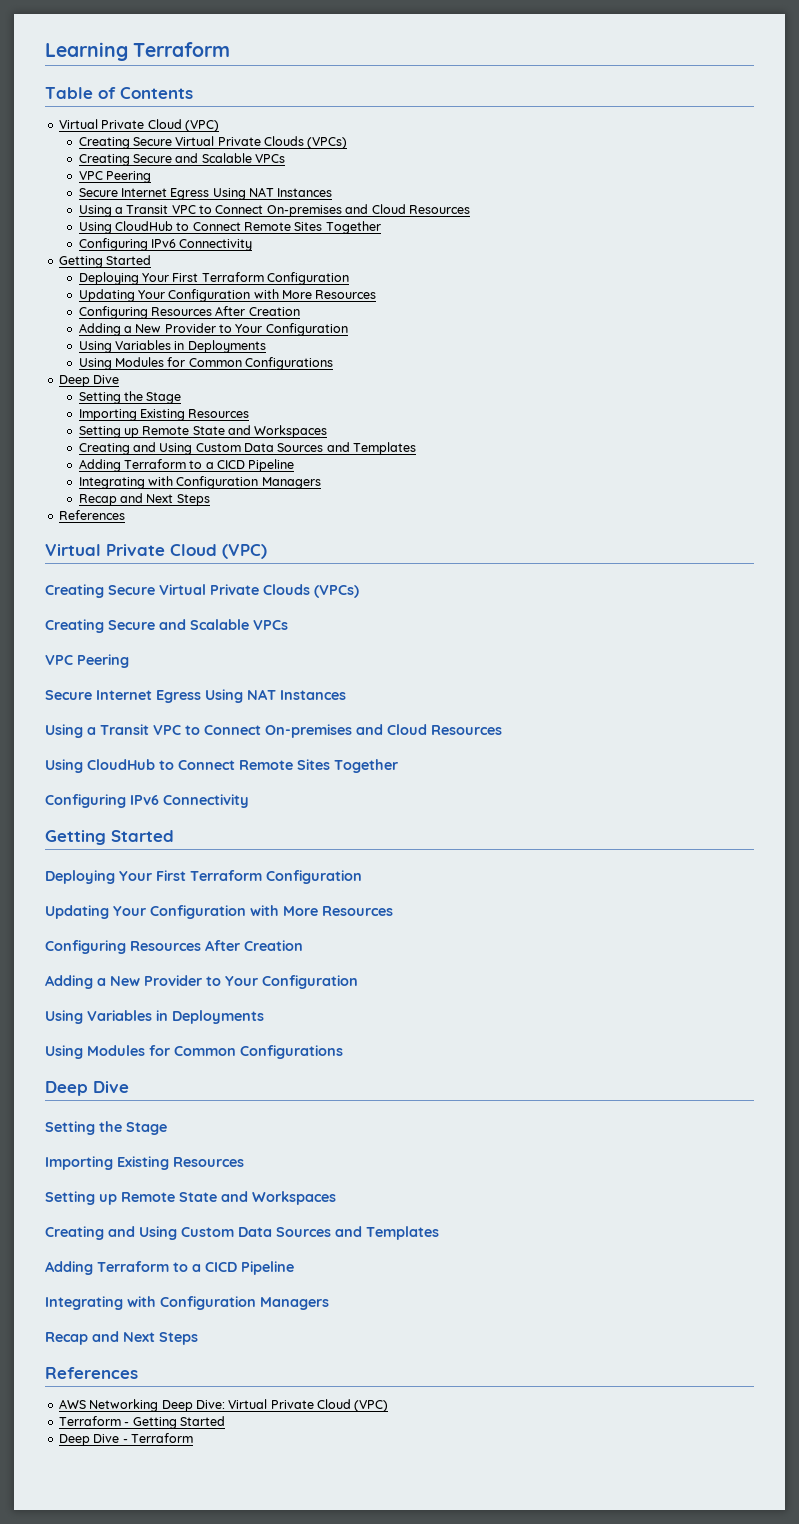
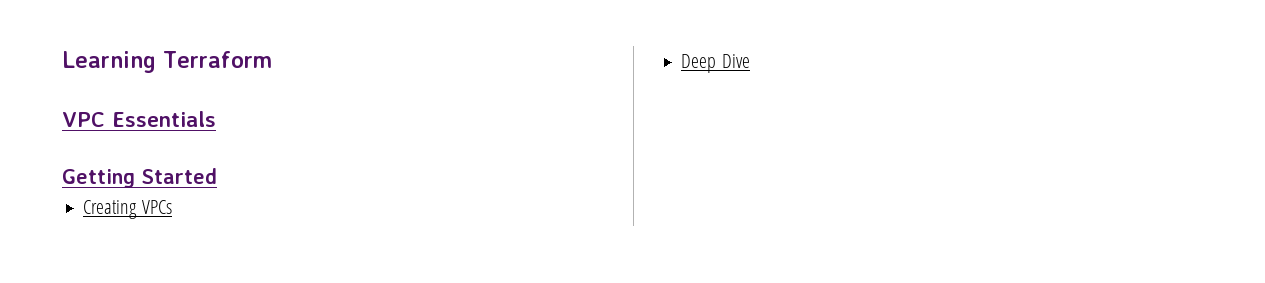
[45,87,193,99] [58,119,219,132] [78,136,348,149] [78,153,286,166] [78,171,151,183] [78,187,333,200] [78,204,470,217] [78,221,381,234] [78,238,253,251] [58,255,152,268] [78,272,350,285] [78,289,377,302] [78,306,300,319] [78,323,348,336] [78,340,266,353] [78,357,334,370] [58,375,120,387] [78,391,182,404] [78,409,250,421] [78,425,328,438] [78,442,417,455] [78,459,295,472] [78,476,321,489] [78,493,210,506] [58,510,125,520] [45,544,267,559] [45,584,359,598] [45,619,288,633] [45,654,129,668] [45,689,346,703] [45,724,502,738] [45,759,398,773] [45,794,249,808] [45,830,174,845] [45,870,362,884] [45,905,393,919] [45,940,303,954] [45,975,358,989] [45,1010,264,1024] [45,1045,343,1059] [45,1081,129,1096] [45,1121,167,1135] [45,1156,244,1170] [45,1191,336,1205] [45,1226,439,1240] [45,1261,294,1275] [45,1296,329,1310] [45,1331,198,1345] [45,1367,138,1379] [58,1399,389,1412] [58,1416,225,1429] [58,1433,193,1446] Table of Contents // Virtual Private Cloud (VPC) // Creating Secure Virtual Private Clouds (VPCs) // Creating Secure and Scalable VPCs // VPC Peering // Secure Internet Egress Using NAT Instances // Using a Transit VPC to Connect On-premises and Cloud Resources // Using CloudHub to Connect Remote Sites Together // Configuring IPv6 Connectivity // Getting Started // Deploying Your First Terraform Configuration // Updating Your Configuration with More Resources // Configuring Resources After Creation // Adding a New Provider to Your Configuration // Using Variables in Deployments // Using Modules for Common Configurations // Deep Dive // Setting the Stage // Importing Existing Resources // Setting up Remote State and Workspaces // Creating and Using Custom Data Sources and Templates // Adding Terraform to a CICD Pipeline // Integrating with Configuration Managers // Recap and Next Steps // References // Virtual Private Cloud (VPC) // Creating Secure Virtual Private Clouds (VPCs) // Creating Secure and Scalable VPCs // VPC Peering // Secure Internet Egress Using NAT Instances // Using a Transit VPC to Connect On-premises and Cloud Resources // Using CloudHub to Connect Remote Sites Together // Configuring IPv6 Connectivity // Getting Started // Deploying Your First Terraform Configuration // Updating Your Configuration with More Resources // Configuring Resources After Creation // Adding a New Provider to Your Configuration // Using Variables in Deployments // Using Modules for Common Configurations // Deep Dive // Setting the Stage // Importing Existing Resources // Setting up Remote State and Workspaces // Creating and Using Custom Data Sources and Templates // Adding Terraform to a CICD Pipeline // Integrating with Configuration Managers // Recap and Next Steps // References // AWS Networking Deep Dive: Virtual Private Cloud (VPC) // Terraform - Getting Started // Deep Dive - Terraform -> [62,111,216,127] [62,168,217,188] [83,200,172,219] [681,54,750,73] VPC Essentials // Getting Started // Creating VPCs // Deep Dive

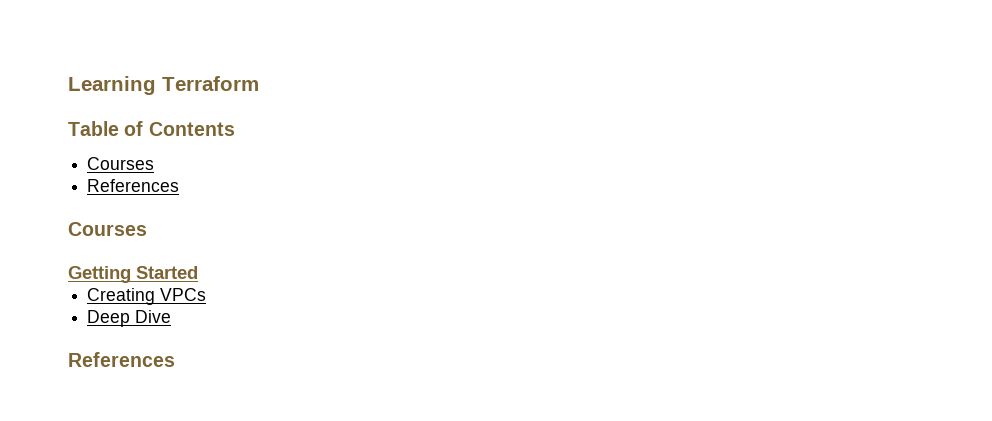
[62,111,216,127] VPC Essentials -> [68,121,235,136] [87,157,155,170] [87,179,180,192] [68,222,147,236] Table of Contents // Courses // References // Courses
(750, 61) none -> [68,352,175,367] // References

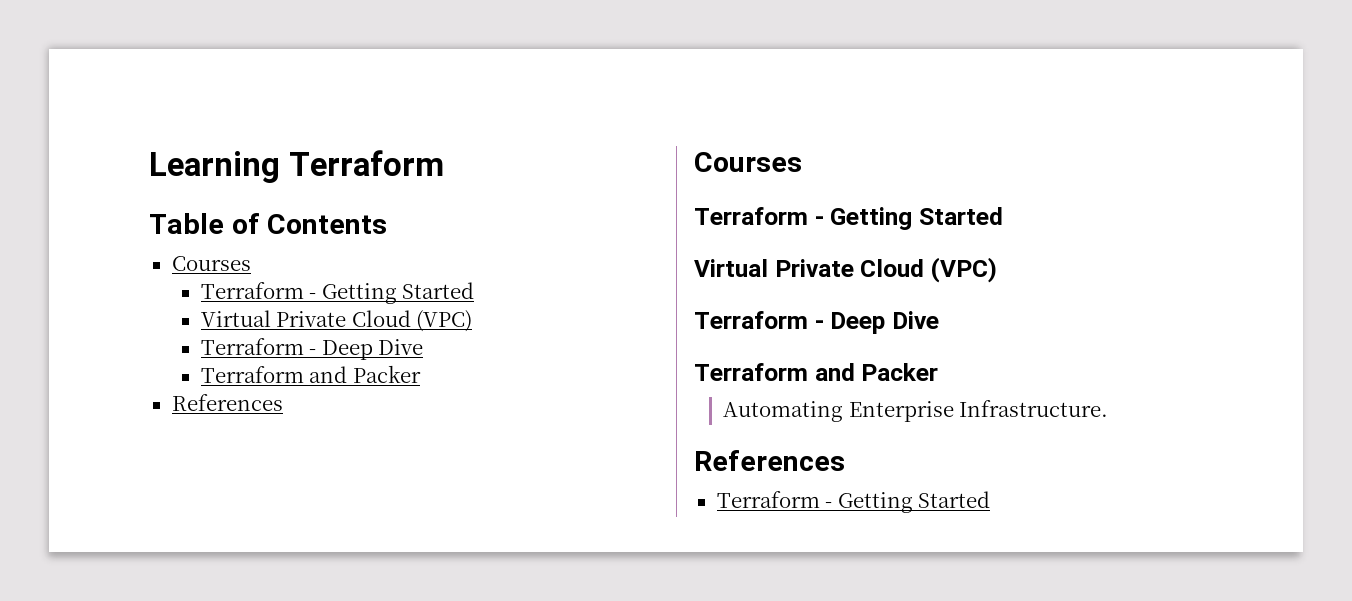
(155, 163) none -> [200,282,475,304] [200,310,473,332] [200,338,424,360] [200,365,421,383] // Terraform - Getting Started // Virtual Private Cloud (VPC) // Terraform - Deep Dive // Terraform and Packer
[68,266,198,283] [87,288,207,305] [87,310,172,327] [68,352,175,367] Getting Started // Creating VPCs // Deep Dive // References -> [694,207,1003,230] [694,257,997,283] [694,311,939,334] [694,363,939,381] [723,400,1109,422] [694,450,845,471] [716,491,991,513] Terraform - Getting Started // Virtual Private Cloud (VPC) // Terraform - Deep Dive // Terraform and Packer // Automating Enterprise Infrastructure. // References // Terraform - Getting Started

